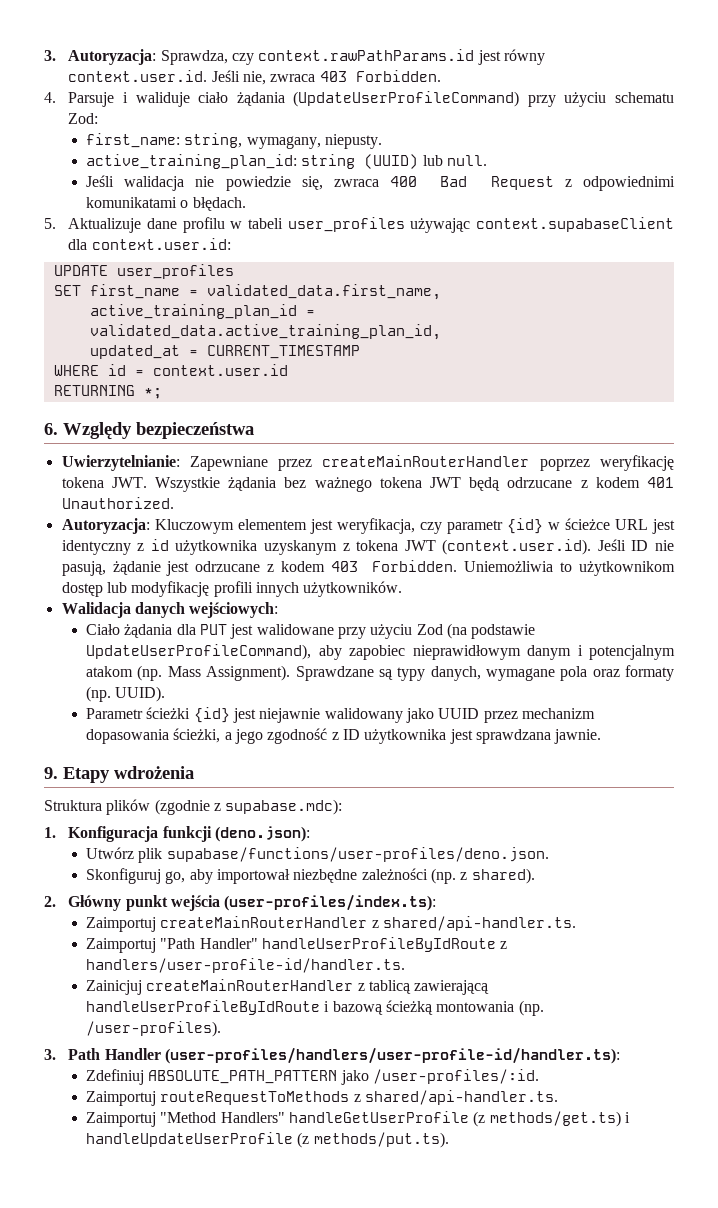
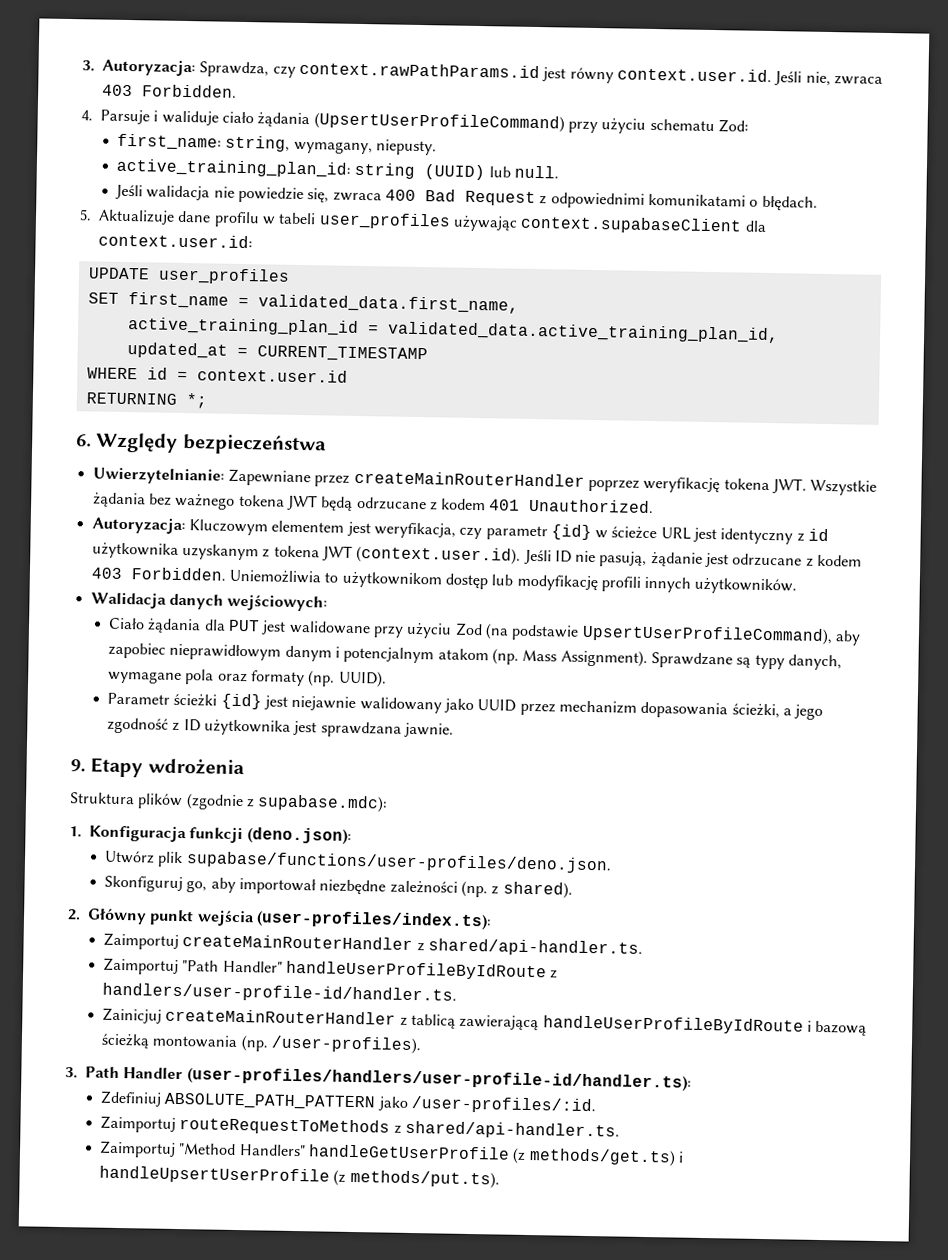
[293,91,520,107] (UpdateUserProfileCommand) -> [313,112,565,133] (UpsertUserProfileCommand)
[86,644,312,660] UpdateUserProfileCommand), -> [581,624,833,646] UpsertUserProfileCommand),
[86,1132,294,1147] handleUpdateUserProfile -> [99,1165,331,1185] handleUpsertUserProfile

